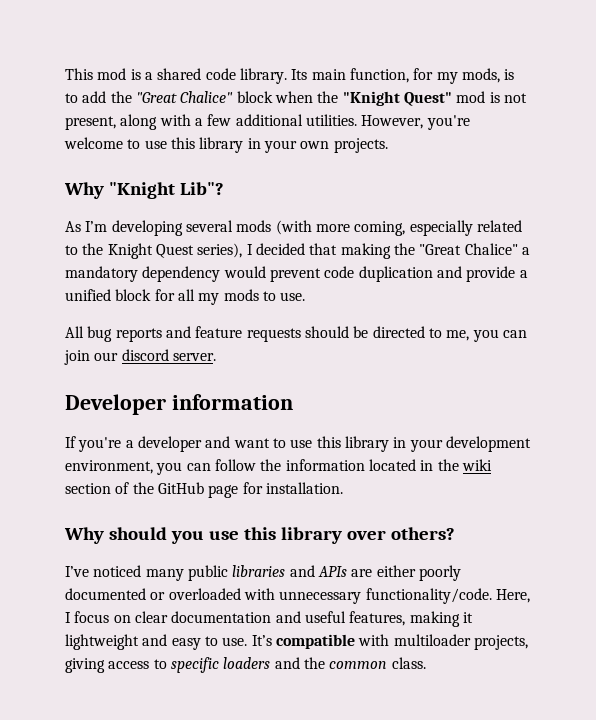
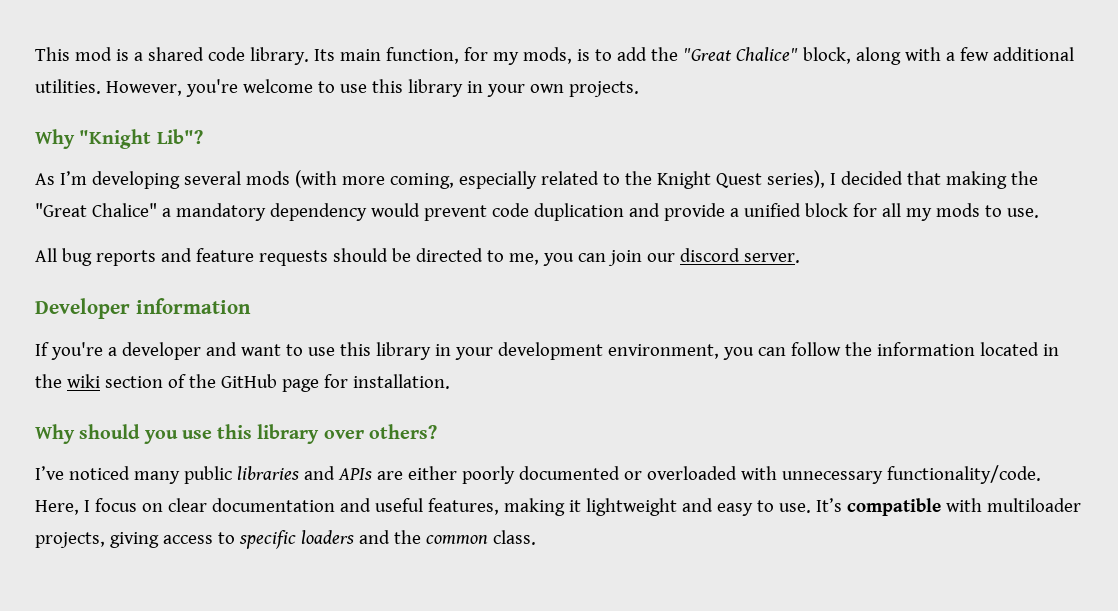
[236,91,527,106] [65,116,116,130] block when the "Knight Quest" mod is not present, -> [802,47,851,64] block,

